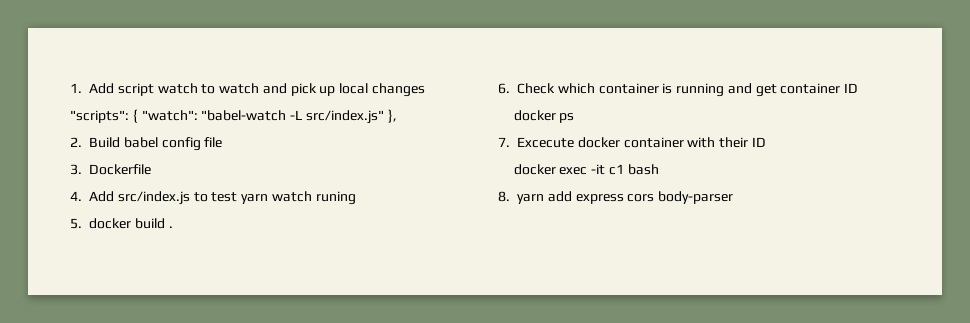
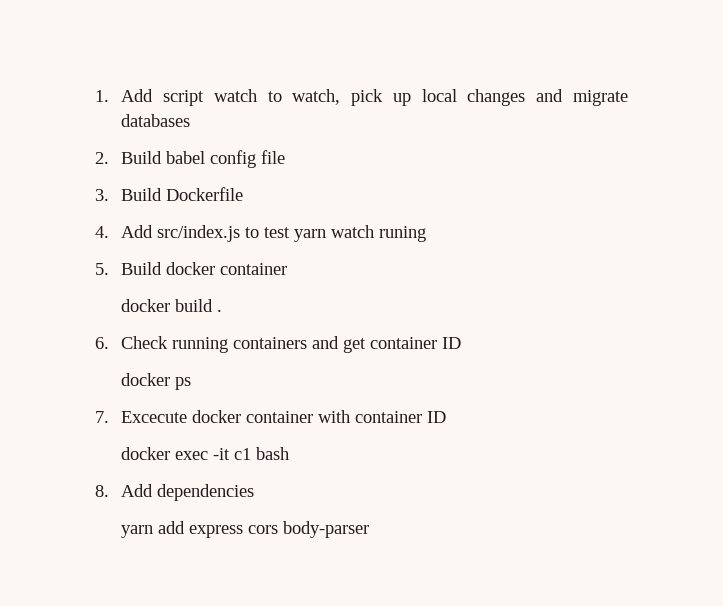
[219,83,287,94] watch and -> [292,89,341,105] watch,
[70,109,397,124] // "scripts": { "watch": "babel-watch -L src/index.js" }, -> [536,89,628,106] [121,114,191,127] and migrate databases
(82, 169) none -> [121,188,163,201] Build
(82, 223) none -> [121,262,288,275] Build docker container //
[557,83,725,97] which container is running -> [172,337,308,353] running containers
[719,137,749,148] their -> [355,411,423,423] container
(510, 196) none -> [121,484,255,501] Add dependencies //

